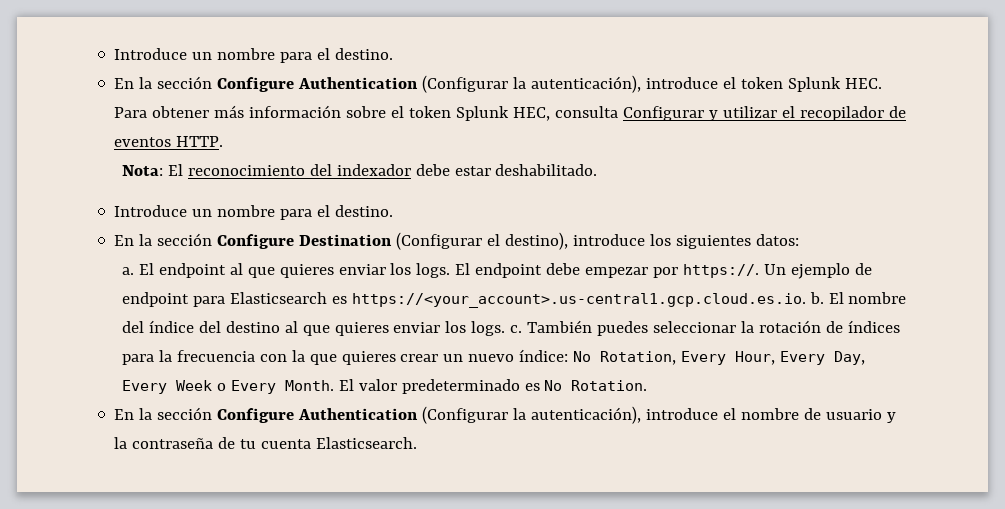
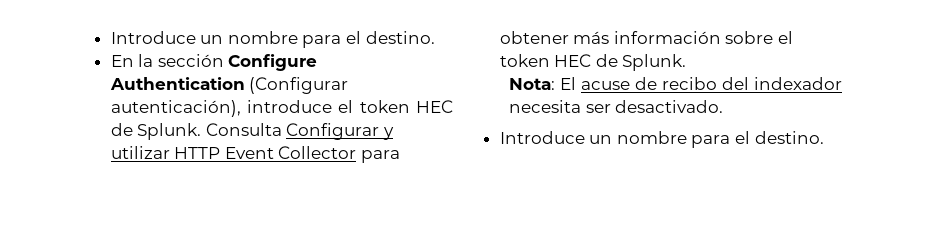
[513,77,527,89] la -> (349, 85) none
[788,77,883,92] [114,107,148,118] Splunk HEC. Para -> [415,100,453,113] [110,123,395,140] [110,146,401,163] HEC de Splunk. Consulta Configurar y utilizar HTTP Event Collector para
[456,106,907,121] [114,136,224,147] [121,164,598,176] [114,205,394,220] [114,232,800,250] [121,263,873,279] [121,292,907,308] [121,320,901,336] [121,349,866,365] [121,379,648,394] [114,406,897,424] [114,437,418,449] Splunk HEC, consulta Configurar y utilizar el recopilador de eventos HTTP. // Nota: El reconocimiento del indexador debe estar deshabilitado. // Introduce un nombre para el destino. // En la sección Configure Destination (Configurar el destino), introduce los siguientes datos: // a. El endpoint al que quieres enviar los logs. El endpoint debe empezar por https://. Un ejemplo de endpoint para Elasticsearch es https://<your_account>.us-central1.gcp.cloud.es.io. b. El nombre del índice del destino al que quieres enviar los logs. c. También puedes seleccionar la rotación de índices para la frecuencia con la que quieres crear un nuevo índice: No Rotation, Every Hour, Every Day, Every Week o Every Month. El valor predeterminado es No Rotation. // En la sección Configure Authentication (Configurar la autenticación), introduce el nombre de usuario y la contraseña de tu cuenta Elasticsearch. -> [554,54,687,71] [509,77,842,90] [509,100,724,113] [499,131,824,148] HEC de Splunk. // Nota: El acuse de recibo del indexador necesita ser desactivado. // Introduce un nombre para el destino.

